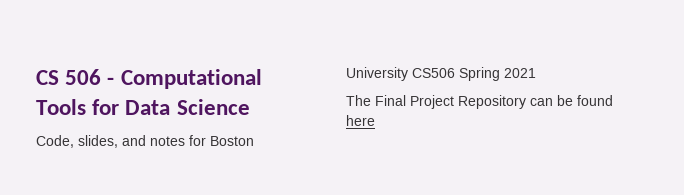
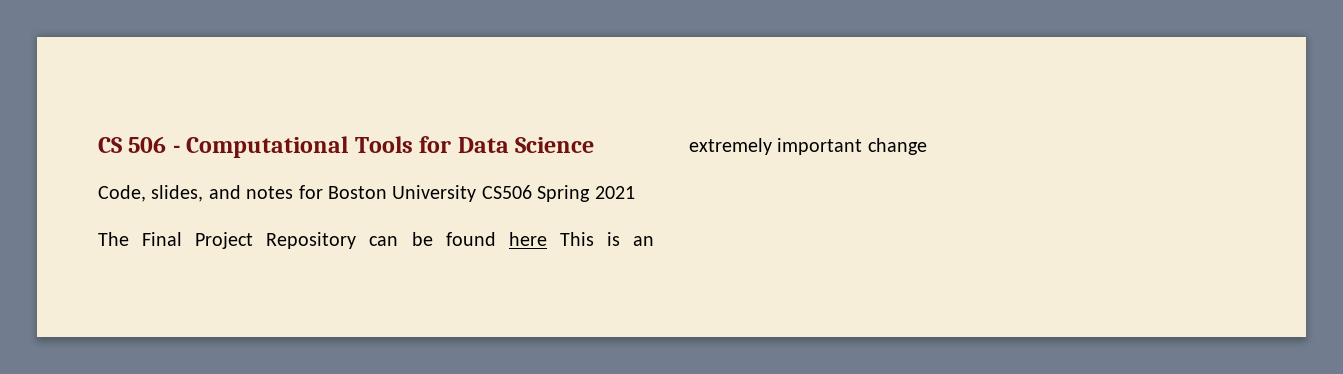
(375, 120) none -> [559,232,655,246] [689,138,927,155] This is an extremely important change

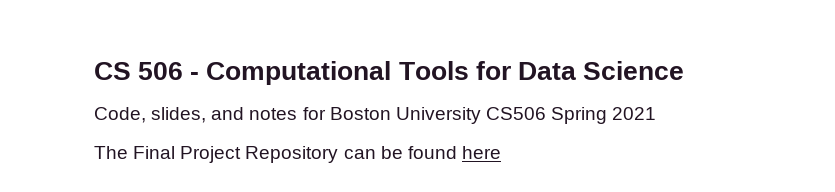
[559,232,655,246] [689,138,927,155] This is an extremely important change -> (501, 152) none

